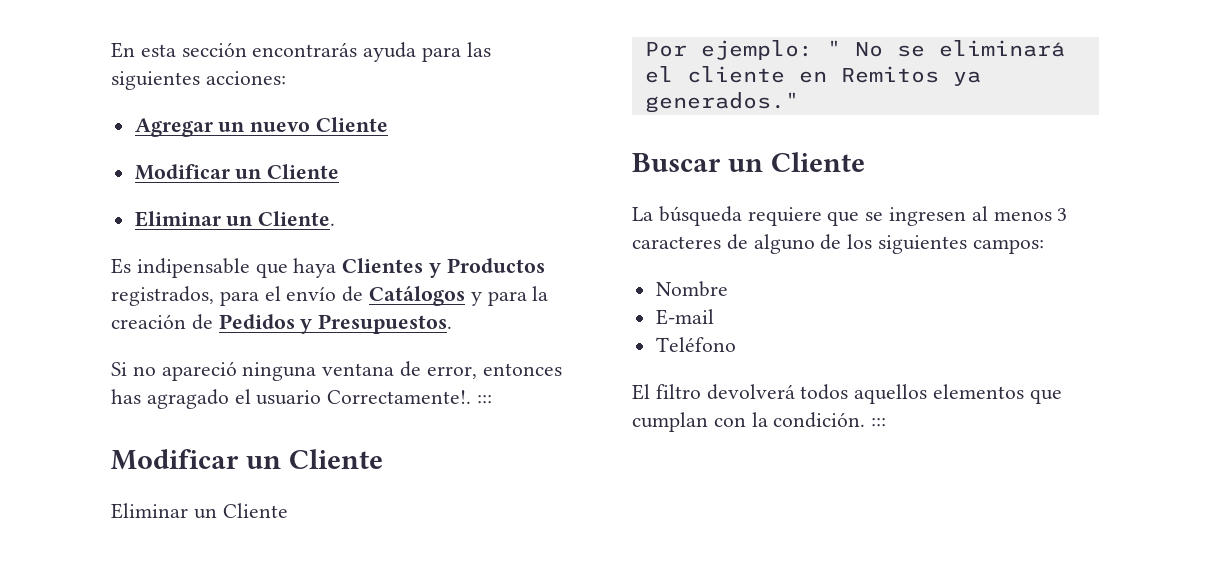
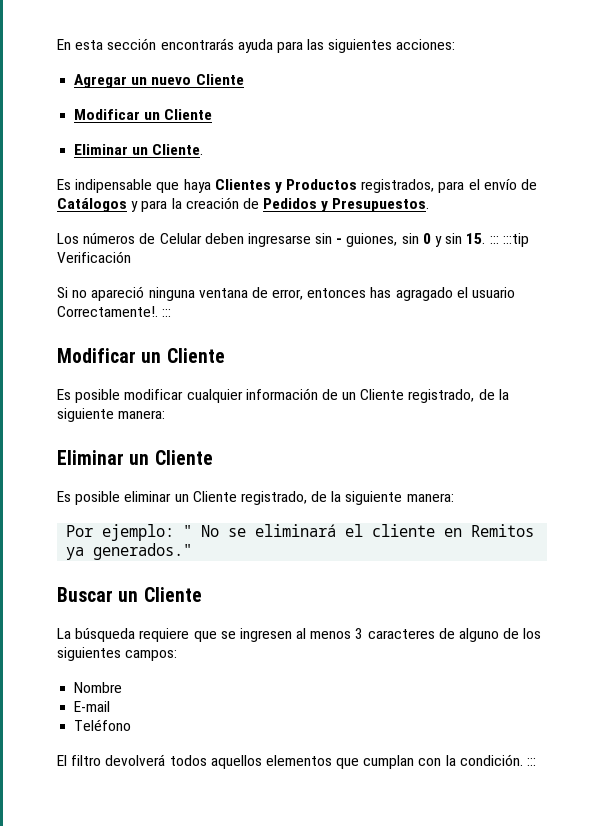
(453, 324) none -> [57,233,529,247] [57,251,131,263] // Los números de Celular deben ingresarse sin - guiones, sin 0 y sin 15. ::: :::tip Verificación
[111,503,288,519] Eliminar un Cliente -> [57,388,509,403] [57,408,166,422] [57,450,213,465] [57,491,454,505] Es posible modificar cualquier información de un Cliente registrado, de la siguiente manera: // Eliminar un Cliente // Es posible eliminar un Cliente registrado, de la siguiente manera:

